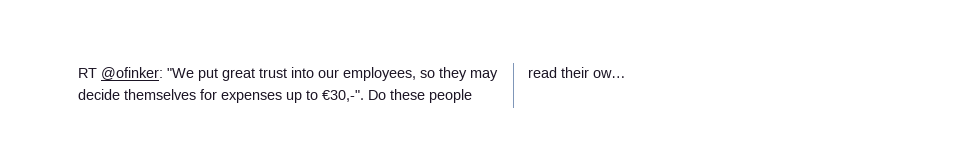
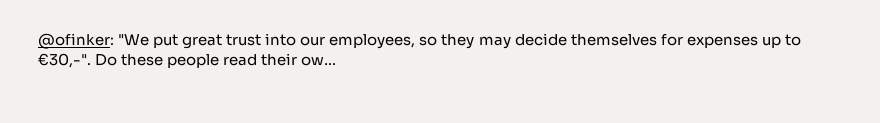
[78,68,97,78] RT -> (38, 41) none

